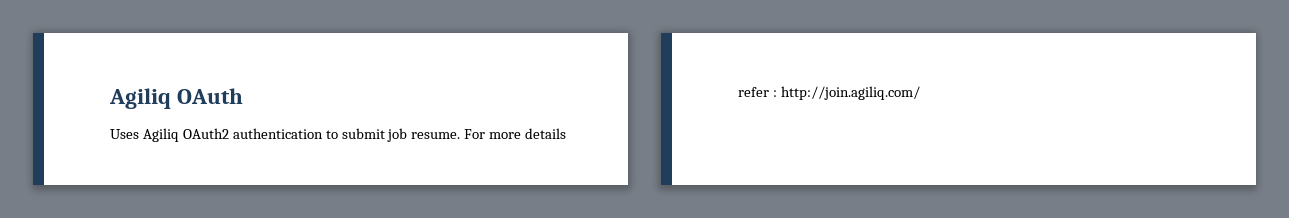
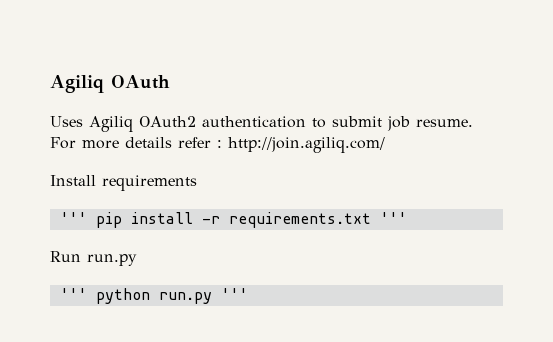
(920, 93) none -> [50,175,197,191] [59,212,407,228] [50,251,137,266] [59,288,248,304] // Install requirements // ''' pip install -r requirements.txt ''' // Run run.py // ''' python run.py '''

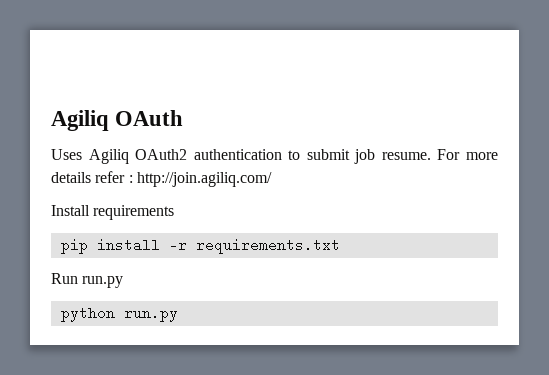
[59,212,87,224] ''' -> (175, 212) none
[379,212,407,224] ''' -> (340, 246) none
[59,288,87,300] ''' -> (124, 282) none
[220,288,248,300] ''' -> (178, 314) none

